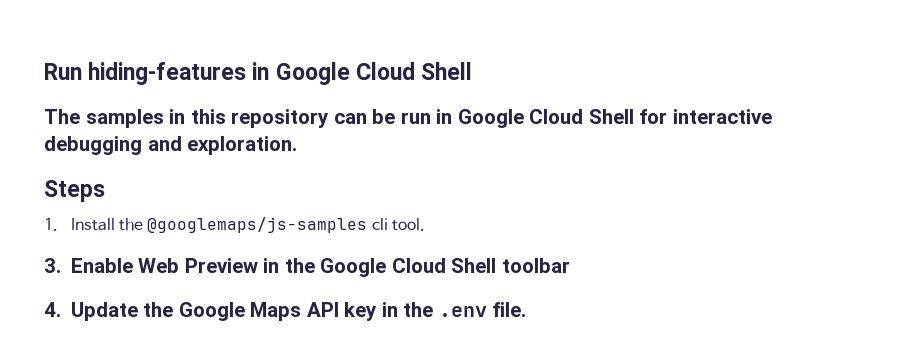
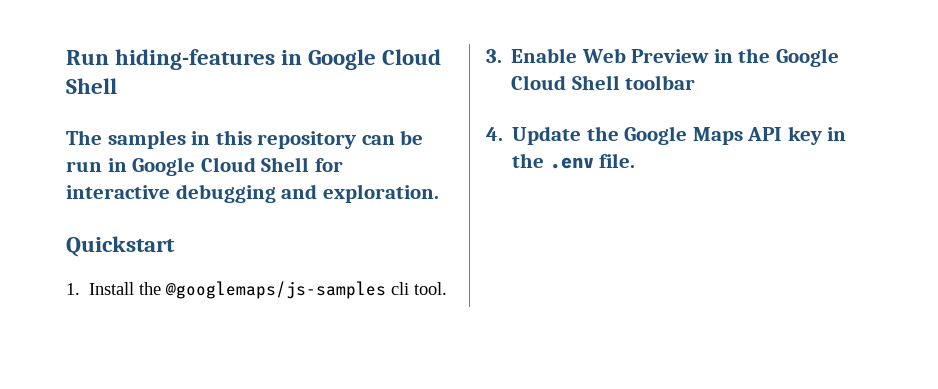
[44,180,105,202] Steps -> [66,236,175,257] Quickstart

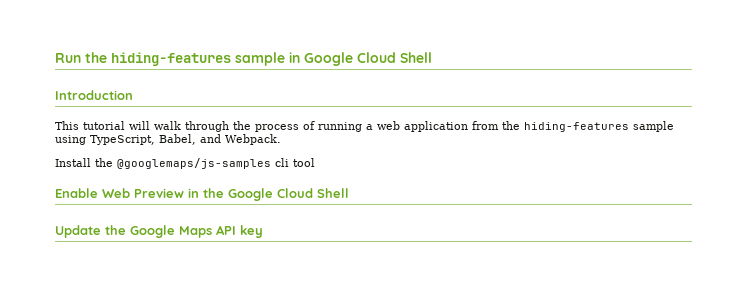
[115,49,276,70] hiding-features -> [85,52,285,66] the hiding-features sample
[66,130,424,149] [66,157,343,176] [66,184,439,203] [66,236,175,257] [66,283,80,295] The samples in this repository can be run in Google Cloud Shell for interactive debugging and exploration. // Quickstart // 1. -> [55,90,133,100] [55,121,674,132] [55,134,281,145] Introduction // This tutorial will walk through the process of running a web application from the hiding-features sample using TypeScript, Babel, and Webpack. //
[414,282,448,295] [486,49,502,63] tool. // 3. -> [293,158,315,167] tool //
[625,75,696,90] [486,127,503,141] toolbar // 4. -> (349, 193) //
[827,127,847,141] [512,153,636,169] in the .env file. -> (263, 231) none

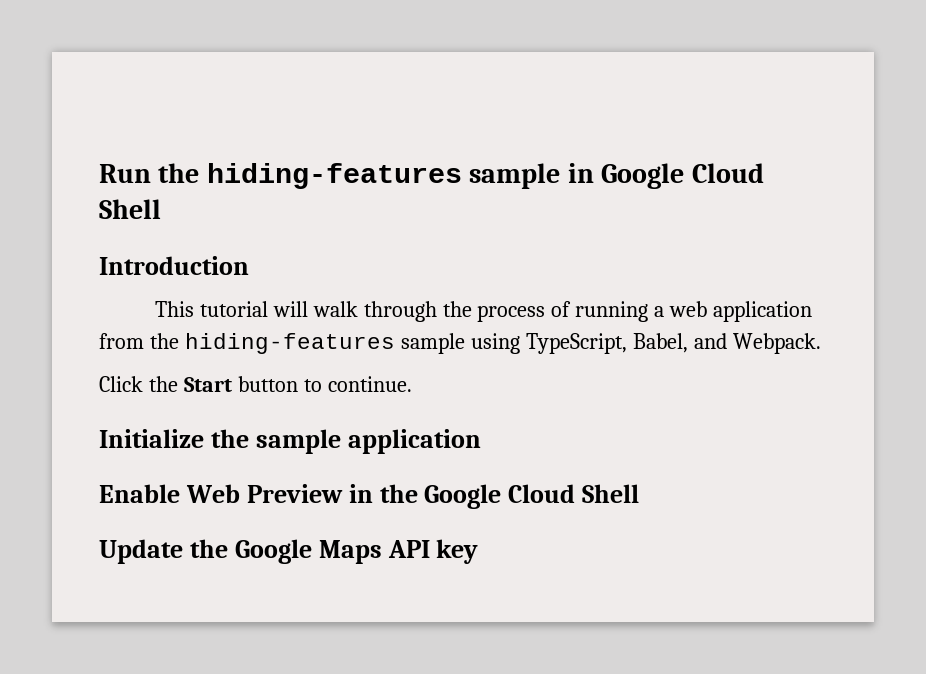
[55,158,315,169] Install the @googlemaps/js-samples cli tool -> [99,376,412,392] [99,429,481,454] Click the Start button to continue. // Initialize the sample application

